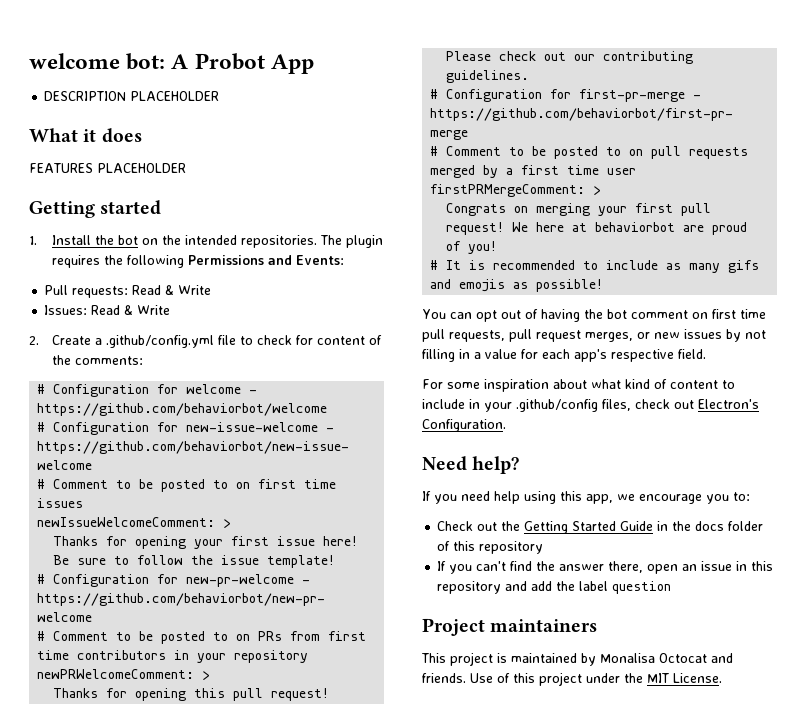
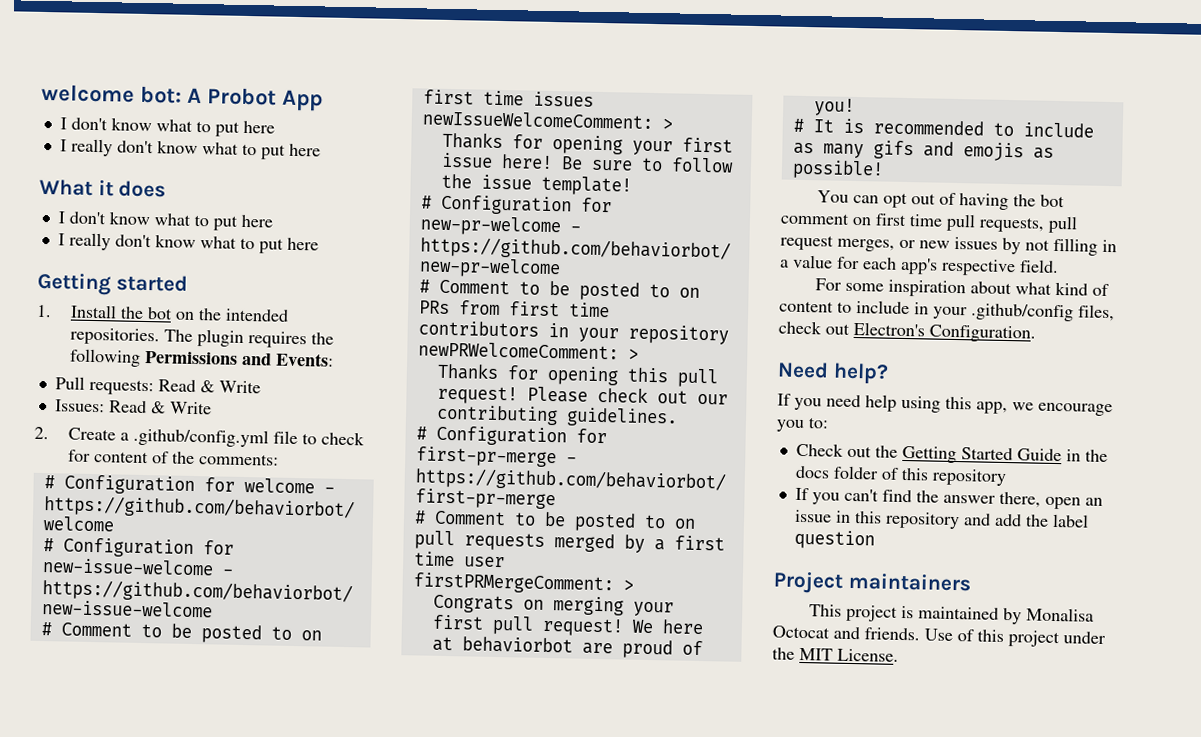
[44,91,220,101] [29,128,142,143] [29,163,186,173] DESCRIPTION PLACEHOLDER // What it does // FEATURES PLACEHOLDER -> [59,117,275,137] [59,138,321,160] [39,178,167,198] [57,211,273,231] [57,232,319,254] I don't know what to put here // I really don't know what to put here // What it does // I don't know what to put here // I really don't know what to put here

